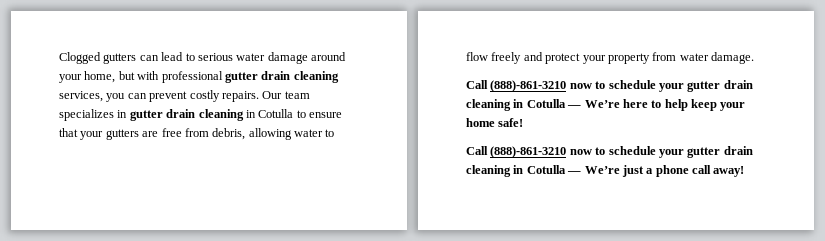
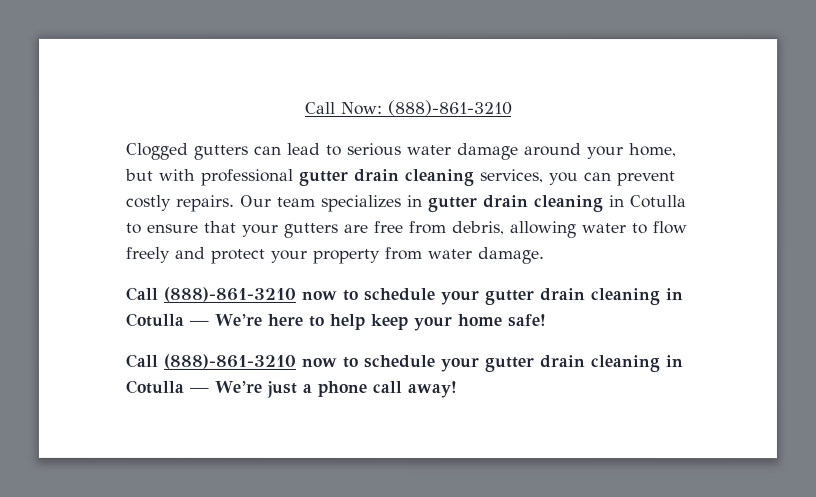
(59, 58) none -> [304,99,513,117] Call Now: (888)-861-3210 //

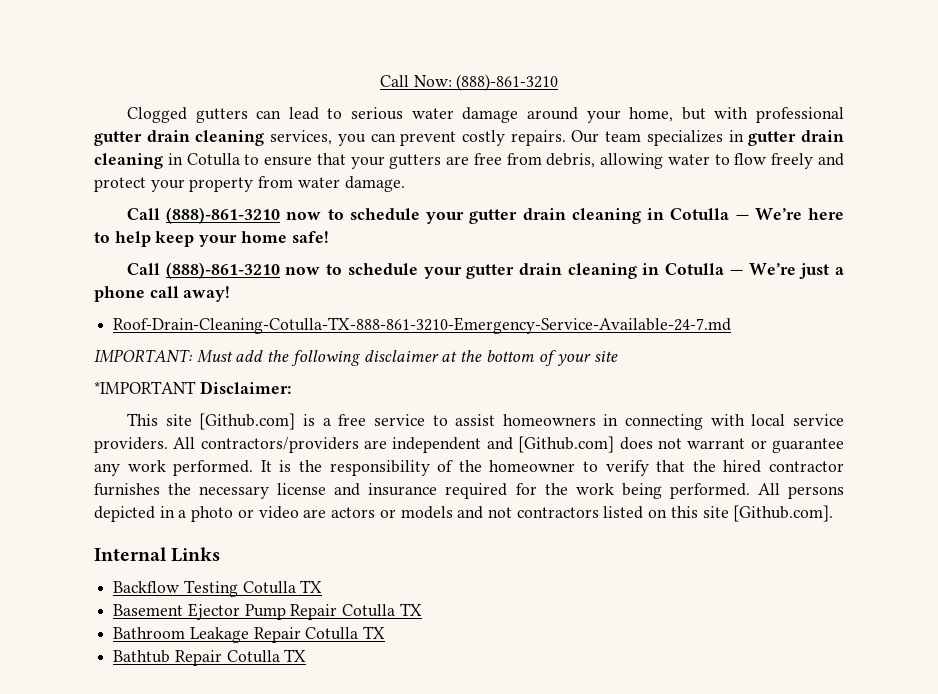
(457, 389) none -> [113,317,732,334] [94,349,618,366] [94,381,291,394] [127,413,844,430] [94,436,845,453] [94,460,845,476] [94,483,845,499] [94,505,834,522] [94,547,221,562] [113,580,323,597] [113,603,422,620] [113,626,386,643] [113,649,307,666] // Roof-Drain-Cleaning-Cotulla-TX-888-861-3210-Emergency-Service-Available-24-7.md // IMPORTANT: Must add the following disclaimer at the bottom of your site // *IMPORTANT Disclaimer: // This site [Github.com] is a free service to assist homeowners in connecting with local service providers. All contractors/providers are independent and [Github.com] does not warrant or guarantee any work performed. It is the responsibility of the homeowner to verify that the hired contractor furnishes the necessary license and insurance required for the work being performed. All persons depicted in a photo or video are actors or models and not contractors listed on this site [Github.com]. // Internal Links // Backflow Testing Cotulla TX // Basement Ejector Pump Repair Cotulla TX // Bathroom Leakage Repair Cotulla TX // Bathtub Repair Cotulla TX

